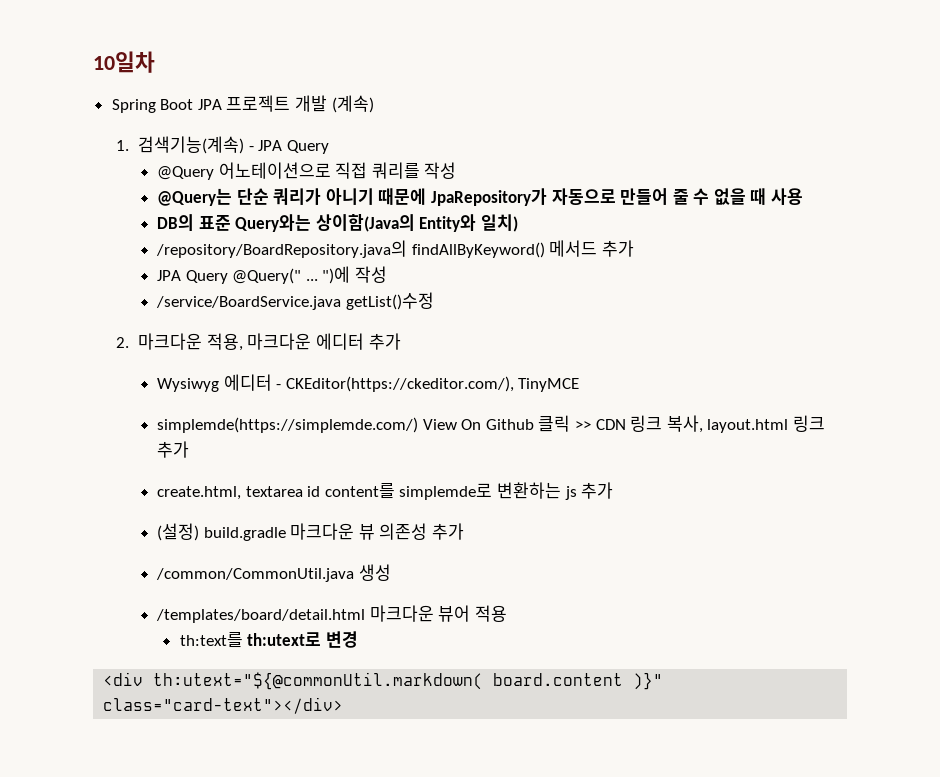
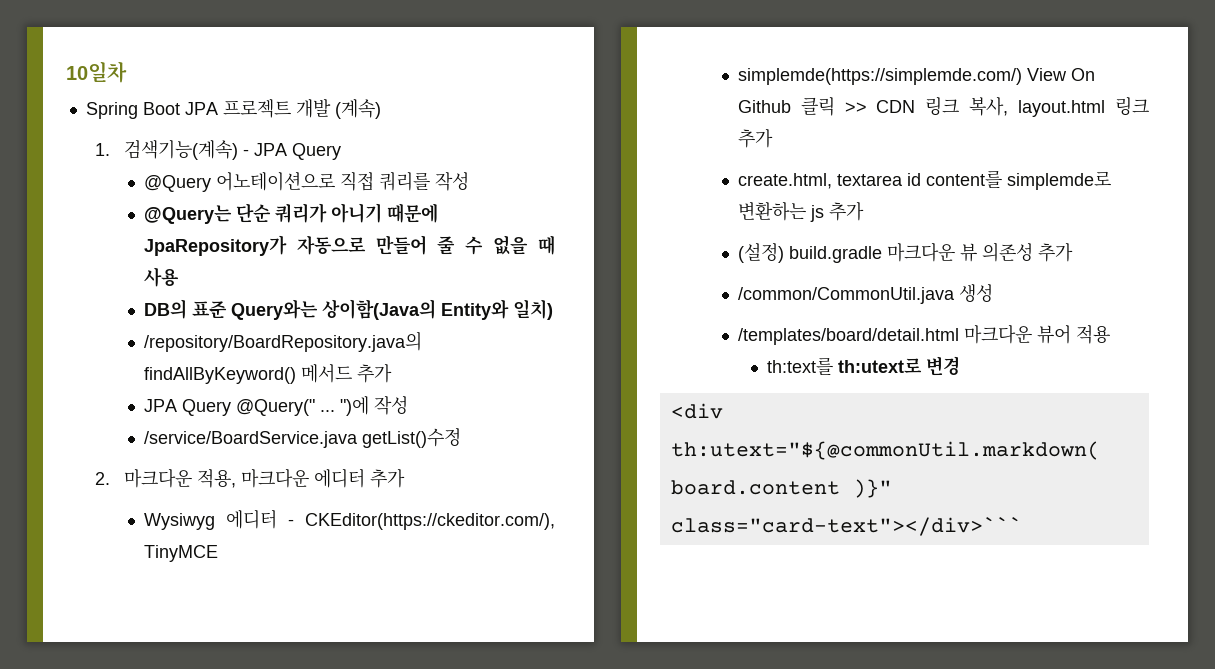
[103,697,344,714] class="card-text"></div> -> [670,517,1022,536] class="card-text"></div>```

